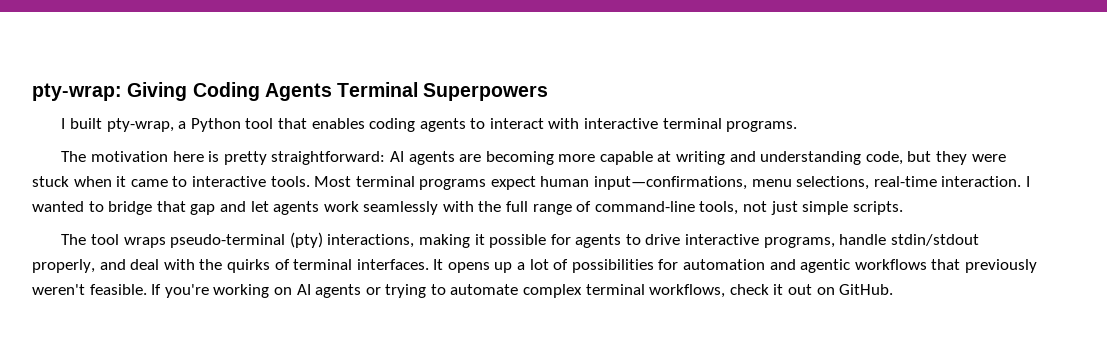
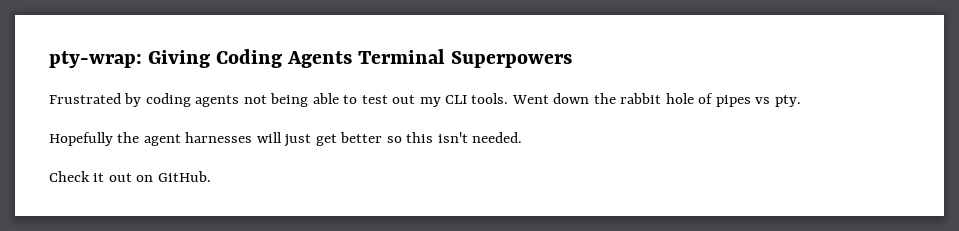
[61,118,798,132] [61,151,1006,165] [32,176,1031,190] [32,201,903,215] [61,232,979,248] [32,259,1037,273] [32,284,769,298] I built pty-wrap, a Python tool that enables coding agents to interact with interactive terminal programs. // The motivation here is pretty straightforward: AI agents are becoming more capable at writing and understanding code, but they were stuck when it came to interactive tools. Most terminal programs expect human input—confirmations, menu selections, real-time interaction. I wanted to bridge that gap and let agents work seamlessly with the full range of command-line tools, not just simple scripts. // The tool wraps pseudo-terminal (pty) interactions, making it possible for agents to drive interactive programs, handle stdin/stdout properly, and deal with the quirks of terminal interfaces. It opens up a lot of possibilities for automation and agentic workflows that previously weren't feasible. If you're working on AI agents or trying to automate complex terminal workflows, check -> [49,93,801,107] [49,132,523,147] [49,171,90,182] Frustrated by coding agents not being able to test out my CLI tools. Went down the rabbit hole of pipes vs pty. // Hopefully the agent harnesses will just get better so this isn't needed. // Check

